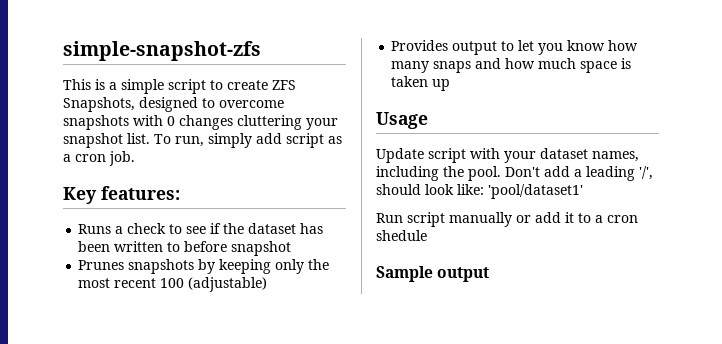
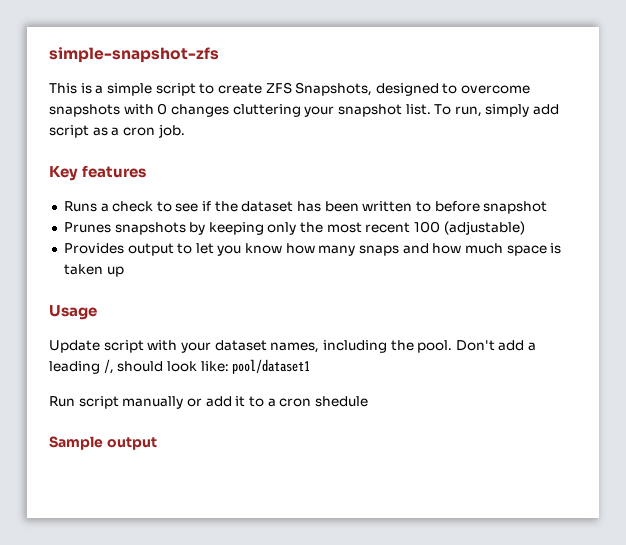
[101,186,180,200] features: -> [82,165,147,178] features
[639,166,653,180] '/', -> [103,359,114,374] /,
[488,184,583,199] 'pool/dataset1' -> [232,359,311,374] pool/dataset1

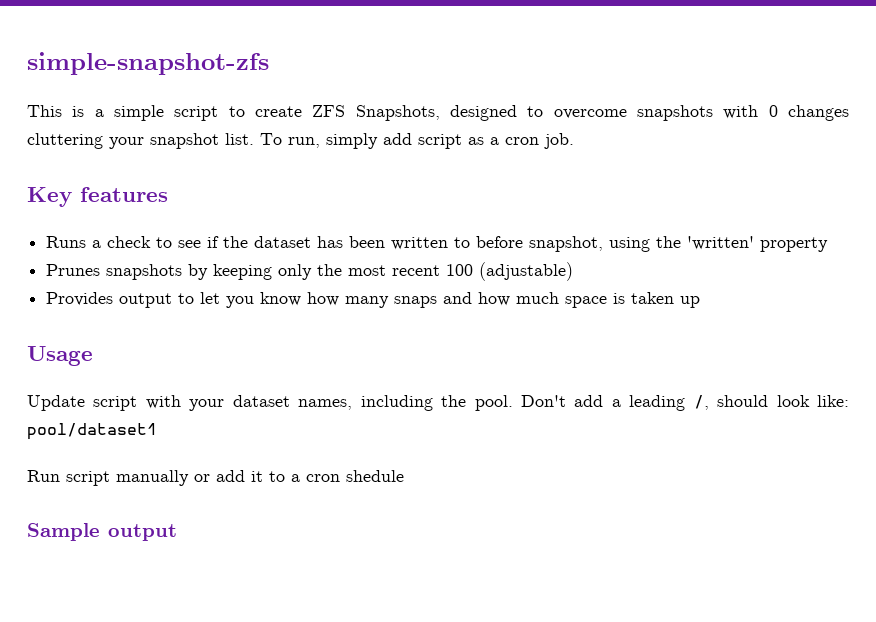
[483,201,548,214] snapshot -> [529,236,829,252] snapshot, using the 'written' property

